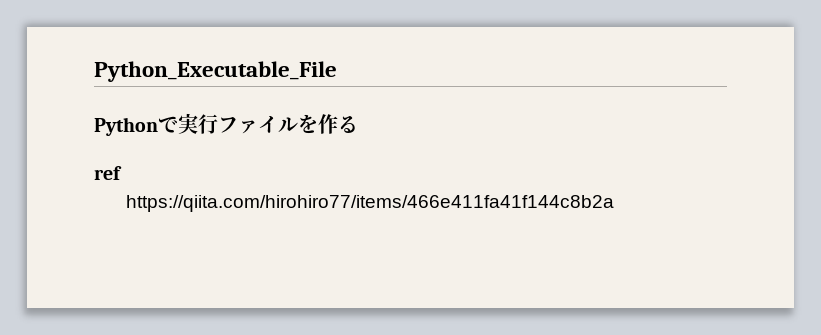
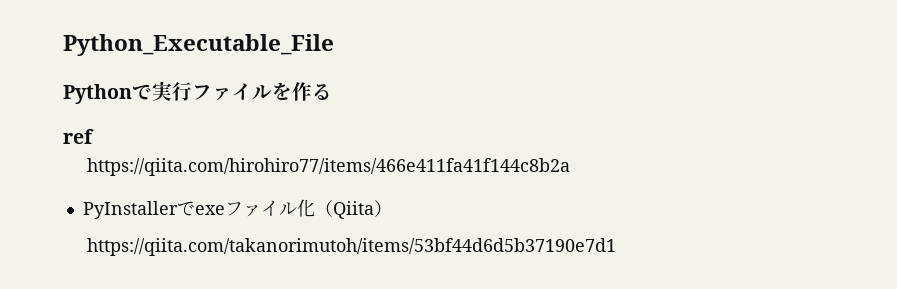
(614, 203) none -> [82,199,392,219] [86,238,616,256] // PyInstallerでexeファイル化（Qiita） // https://qiita.com/takanorimutoh/items/53bf44d6d5b37190e7d1

